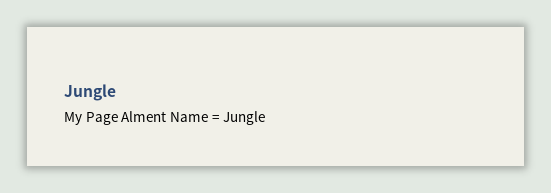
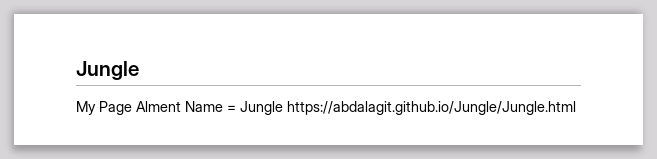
(266, 118) none -> [287,101,576,115] https://abdalagit.github.io/Jungle/Jungle.html

